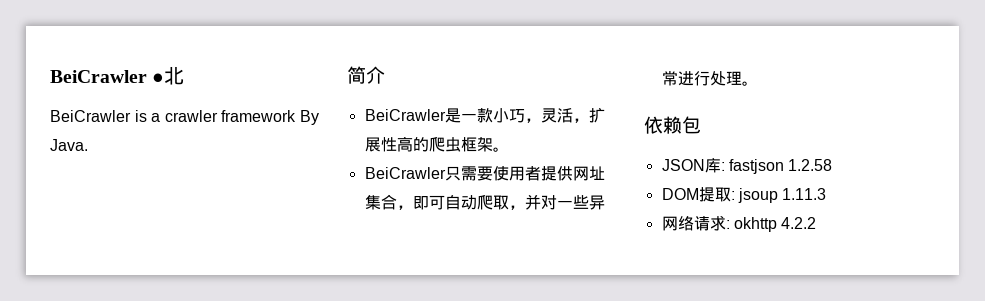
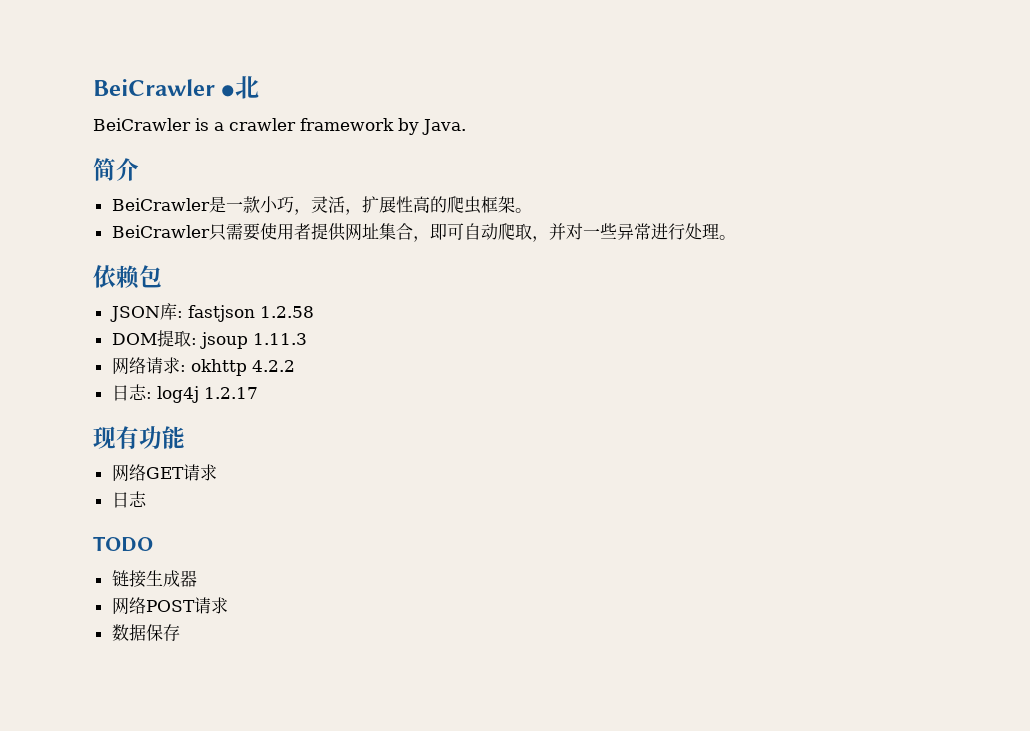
[300,110,319,125] By -> [398,118,419,135] by
(817, 223) none -> [111,384,258,403] [93,426,185,449] [111,464,217,482] [111,491,147,508] [93,536,153,552] [111,570,197,588] [111,597,228,615] [111,624,180,641] // 日志: log4j 1.2.17 // 现有功能 // 网络GET请求 // 日志 // TODO // 链接生成器 // 网络POST请求 // 数据保存

